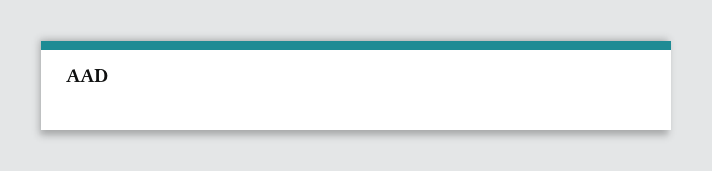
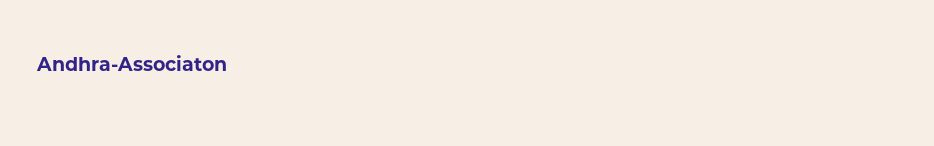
[66,68,108,82] AAD -> [36,55,227,71] Andhra-Associaton

